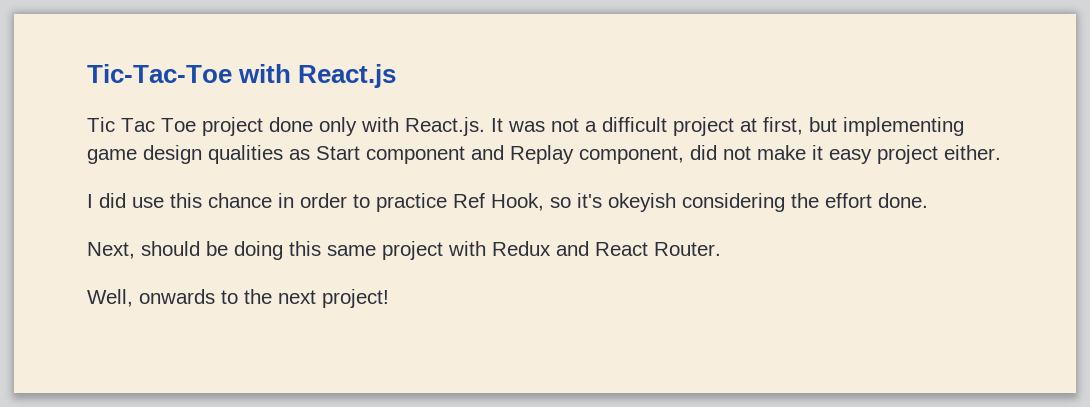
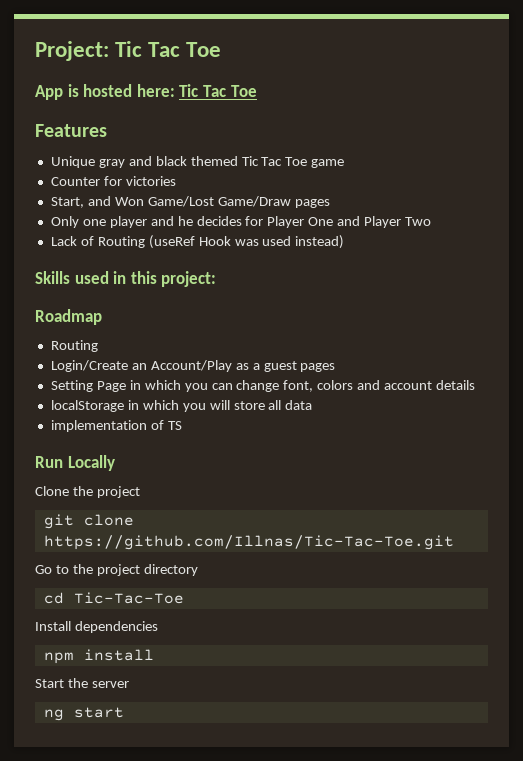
[87,64,397,88] [87,117,964,136] [87,145,1001,164] [87,193,928,212] [87,241,721,260] [87,289,389,308] Tic-Tac-Toe with React.js // Tic Tac Toe project done only with React.js. It was not a difficult project at first, but implementing game design qualities as Start component and Replay component, did not make it easy project either. // I did use this chance in order to practice Ref Hook, so it's okeyish considering the effort done. // Next, should be doing this same project with Redux and React Router. // Well, onwards to the next project! -> [35,41,222,61] [35,84,257,100] [35,124,107,137] [50,156,345,168] [50,176,176,186] [50,196,330,208] [50,216,432,228] [50,235,345,249] [35,271,217,287] [35,309,102,325] [50,340,98,352] [50,360,336,372] [50,380,476,392] [50,400,313,412] [50,420,182,432] [35,455,115,471] [35,486,140,498] [43,514,134,529] [43,535,454,550] [35,564,198,576] [43,592,184,604] [35,621,158,633] [43,649,154,664] [35,678,129,688] [43,707,124,721] Project: Tic Tac Toe // App is hosted here: Tic Tac Toe // Features // Unique gray and black themed Tic Tac Toe game // Counter for victories // Start, and Won Game/Lost Game/Draw pages // Only one player and he decides for Player One and Player Two // Lack of Routing (useRef Hook was used instead) // Skills used in this project: // Roadmap // Routing // Login/Create an Account/Play as a guest pages // Setting Page in which you can change font, colors and account details // localStorage in which you will store all data // implementation of TS // Run Locally // Clone the project // git clone https://github.com/Illnas/Tic-Tac-Toe.git // Go to the project directory // cd Tic-Tac-Toe // Install dependencies // npm install // Start the server // ng start

